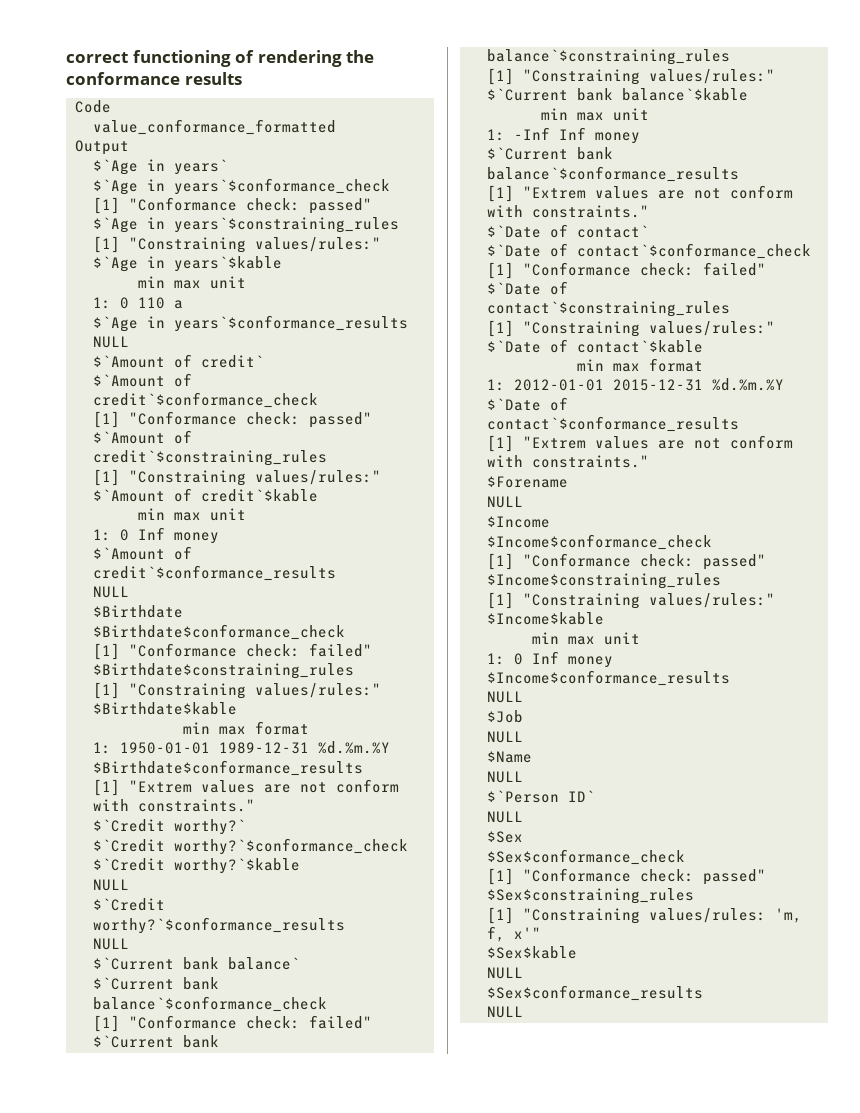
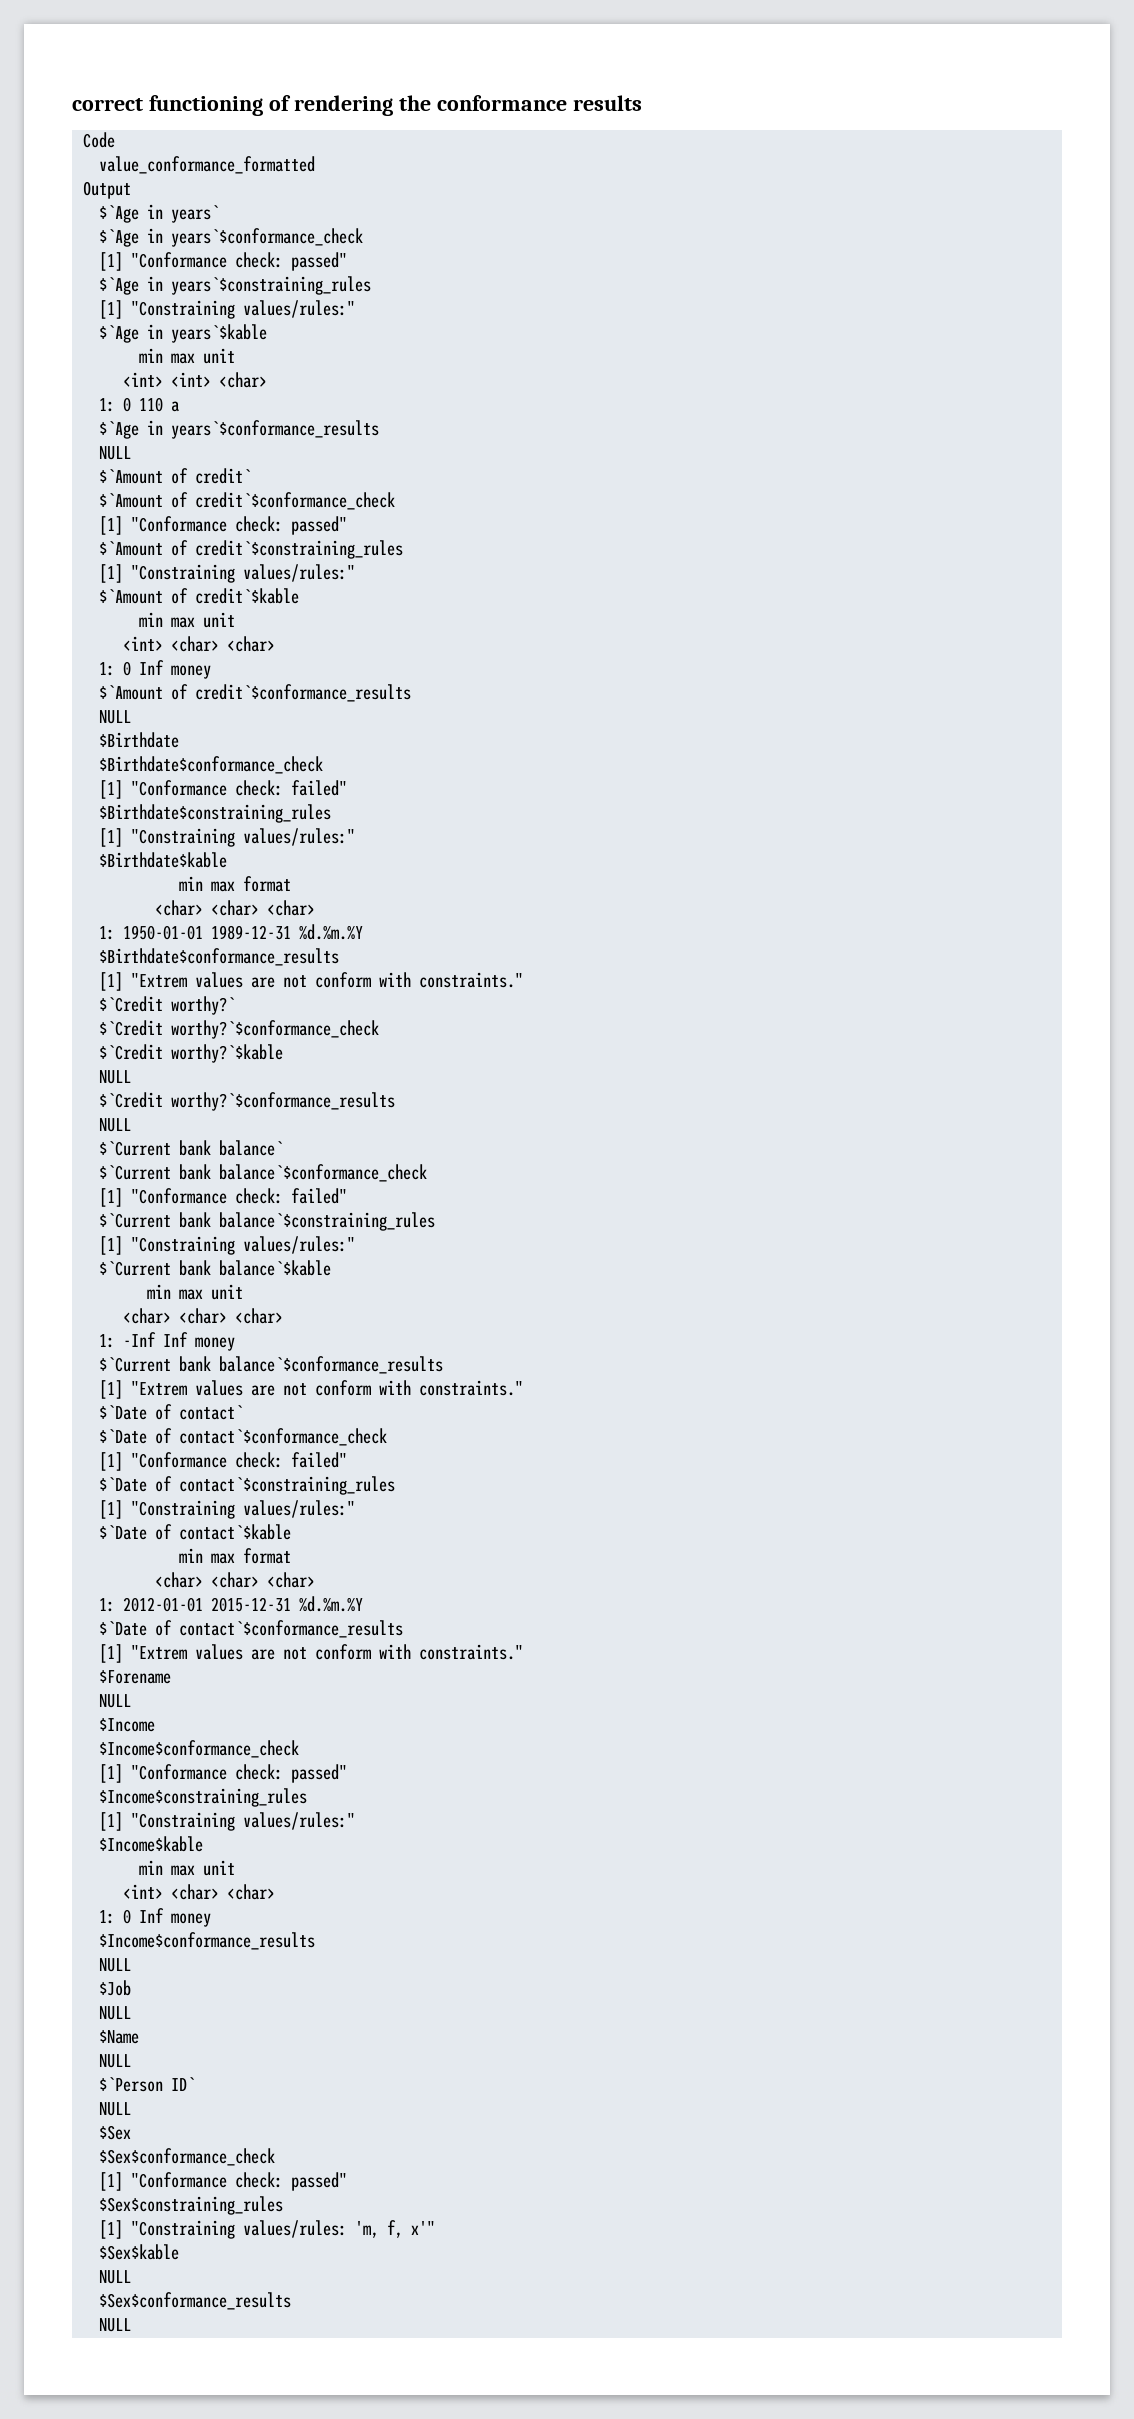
(246, 282) none -> [123,372,268,388] // <int> <int> <char>
(246, 514) none -> [123,636,276,652] // <int> <char> <char>
(309, 728) none -> [155,900,316,916] // <char> <char> <char>
(649, 114) none -> [123,1308,284,1324] // <char> <char> <char>
(703, 365) none -> [155,1572,316,1588] // <char> <char> <char>
(640, 638) none -> [123,1884,276,1900] // <int> <char> <char>

